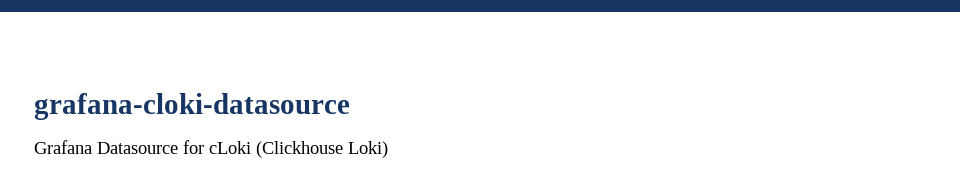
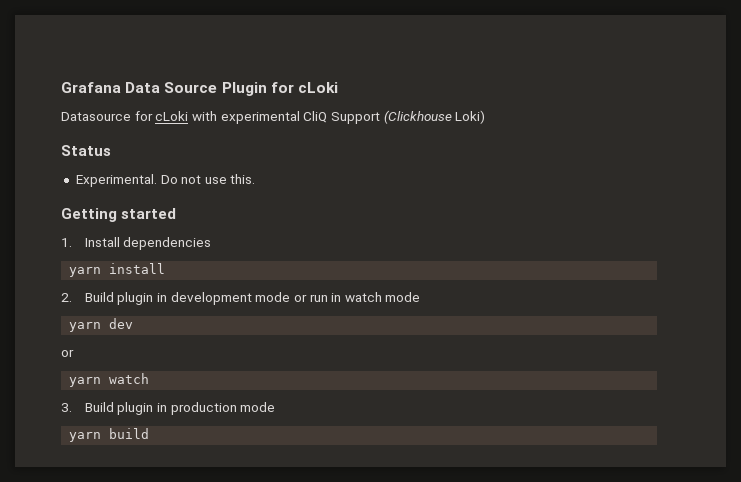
[34,93,350,120] [34,140,388,158] grafana-cloki-datasource // Grafana Datasource for cLoki (Clickhouse Loki) -> [61,82,338,96] [61,110,486,124] [61,145,111,156] [75,174,256,187] [61,208,177,222] [61,237,212,250] [69,263,166,277] [61,292,421,305] [69,318,134,332] [61,349,74,357] [69,373,150,387] [61,402,276,415] [69,428,150,442] Grafana Data Source Plugin for cLoki // Datasource for cLoki with experimental CliQ Support (Clickhouse Loki) // Status // Experimental. Do not use this. // Getting started // 1. Install dependencies // yarn install // 2. Build plugin in development mode or run in watch mode // yarn dev // or // yarn watch // 3. Build plugin in production mode // yarn build

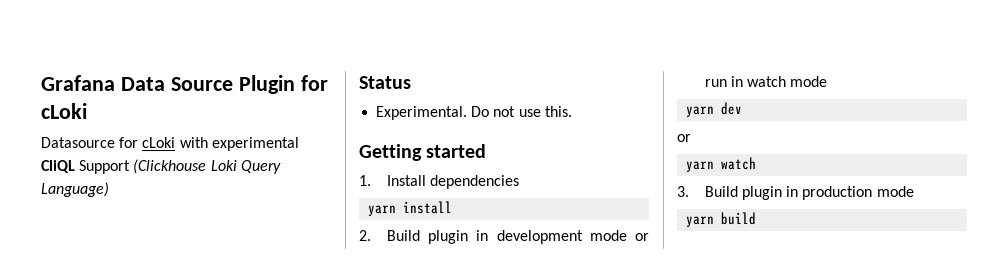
[303,111,328,123] CliQ -> [41,160,75,173] CliQL
[455,110,486,124] Loki) -> [210,160,281,174] [41,182,109,197] Loki Query Language)

